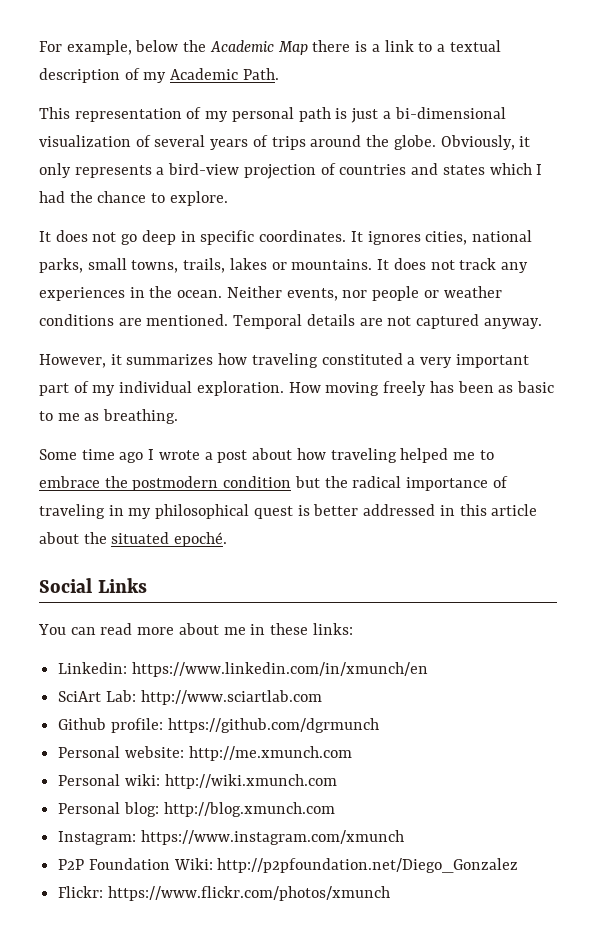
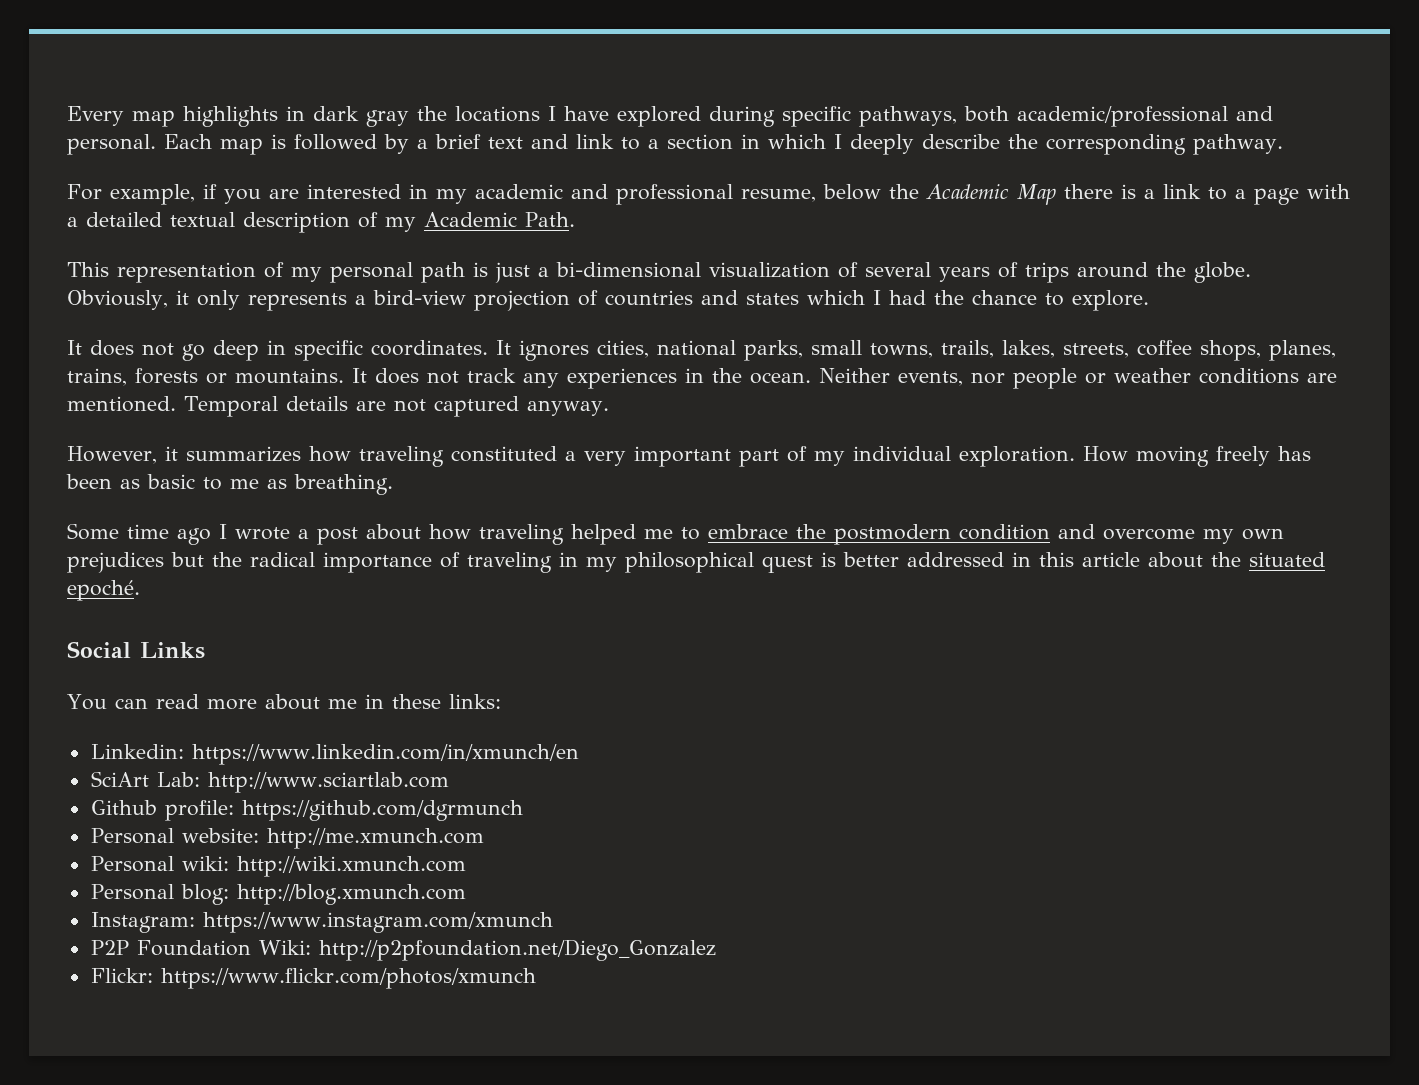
[39,40,132,55] For example, -> [67,106,1273,127] [67,134,1283,155] [67,184,816,205] Every map highlights in dark gray the locations I have explored during specific pathways, both academic/professional and personal. Each map is followed by a brief text and link to a section in which I deeply describe the corresponding pathway. // For example, if you are interested in my academic and professional resume,
(445, 48) none -> [1254,184,1350,205] [67,212,162,227] page with a detailed
[229,258,267,270] lakes -> [1002,340,1336,361] [67,368,198,386] lakes, streets, coffee shops, planes, trains, forests
(292, 482) none -> [1058,524,1284,544] [67,552,164,573] and overcome my own prejudices

